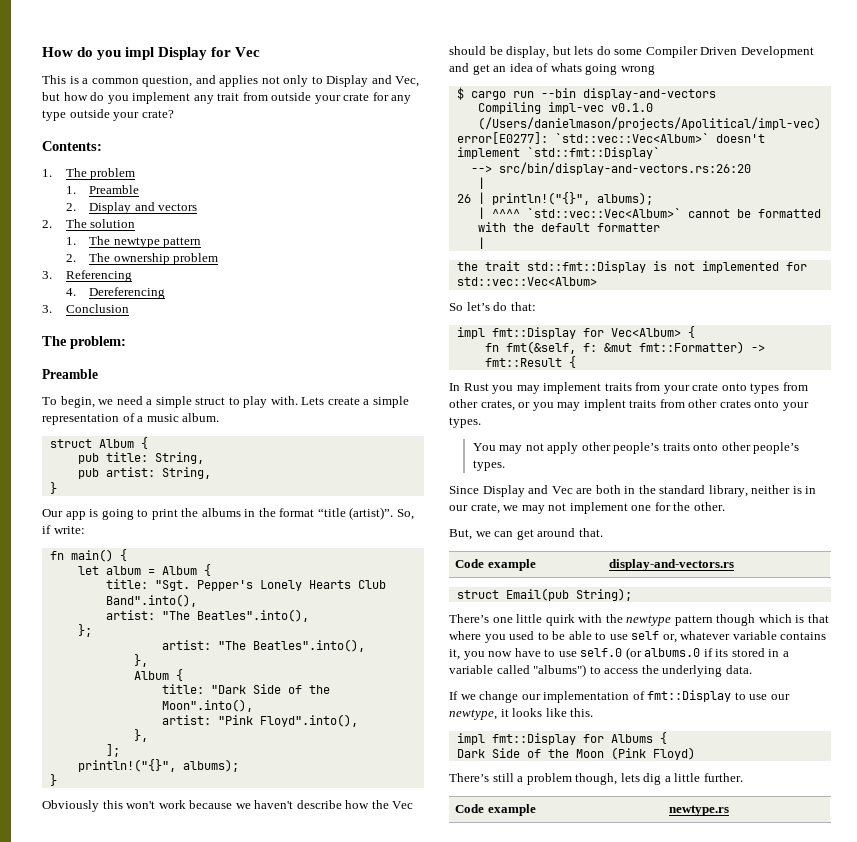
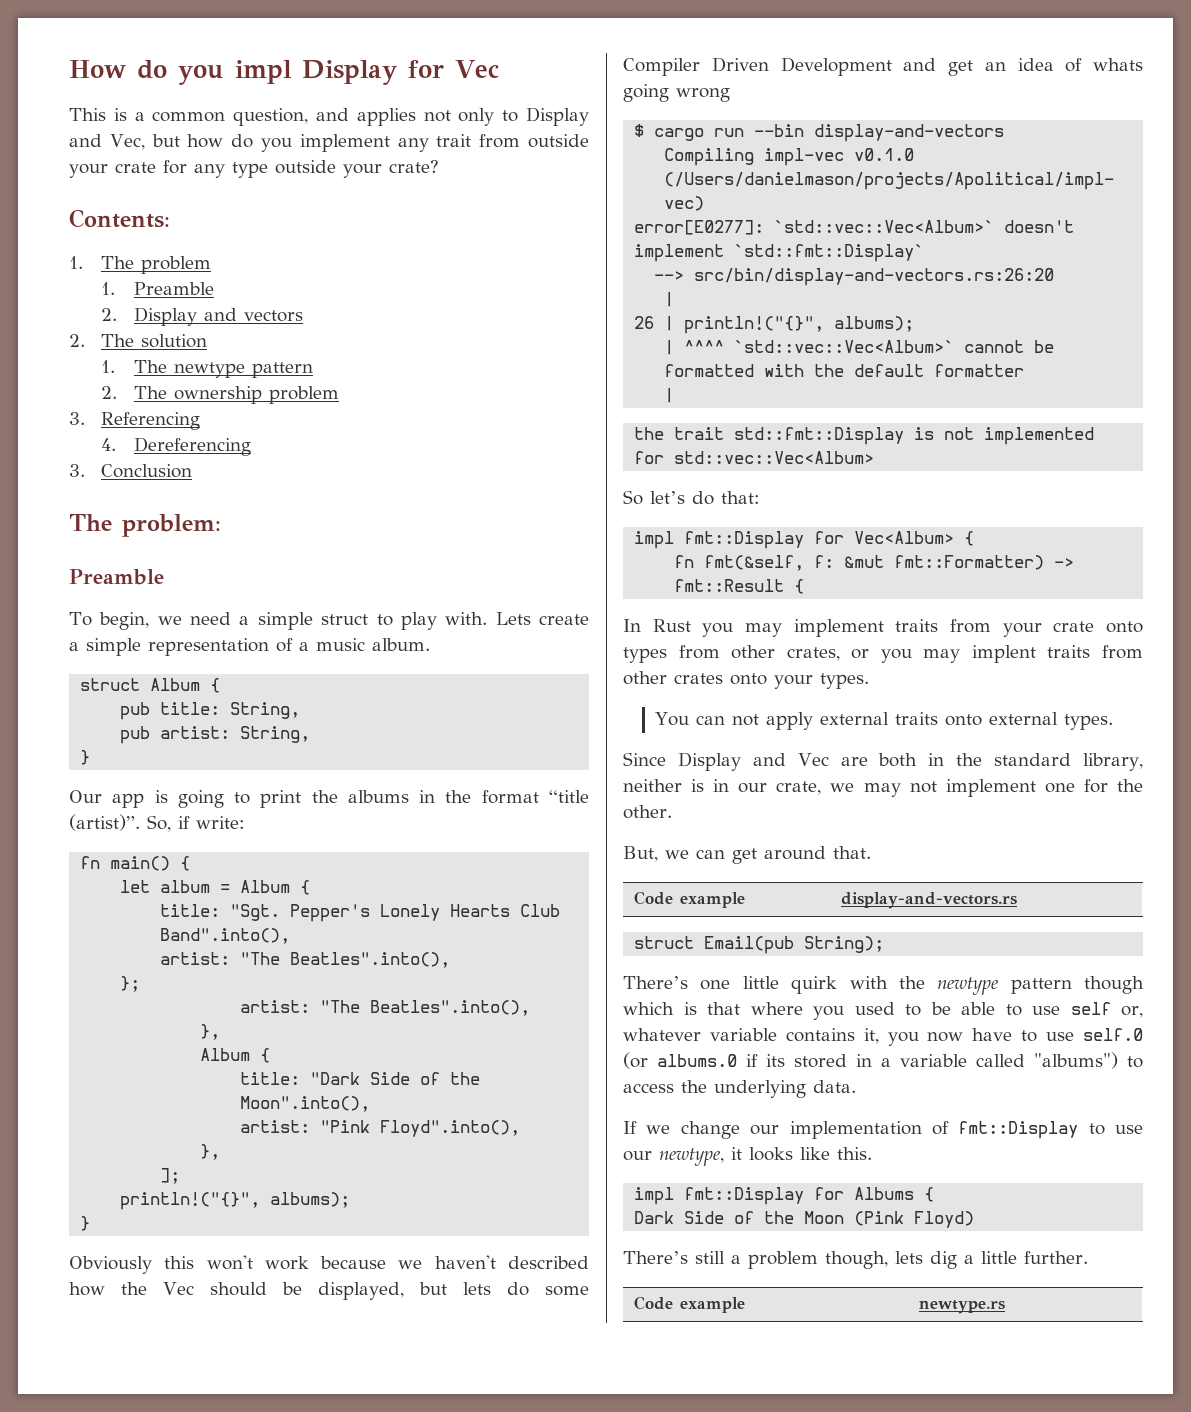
[296,800,342,809] describe -> [507,1256,589,1269] described
[506,46,550,58] display, -> [317,1282,404,1300] displayed,
[499,445,523,454] may -> [696,715,726,725] can
[581,442,800,454] other people’s traits onto other people’s -> [820,712,1059,726] external traits onto external

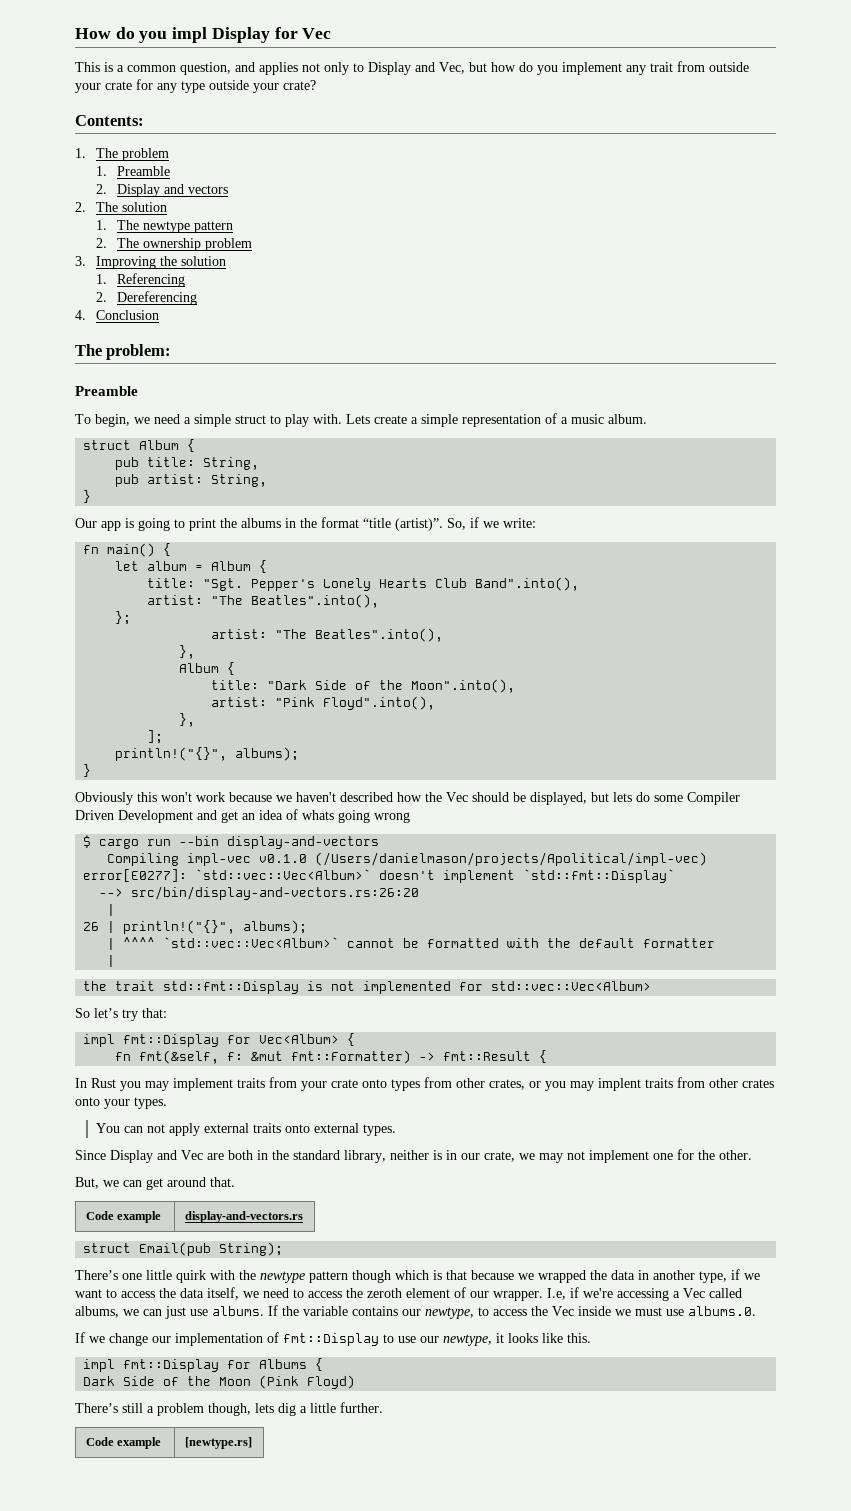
(85, 418) none -> [96,256,227,269] [96,274,108,284] Improving the solution // 1.
[101,438,117,451] 4. -> [96,292,108,302] 2.
[69,464,85,477] 3. -> [75,310,86,320] 4.
(190, 822) none -> [483,521,499,528] we
[692,491,714,505] do -> [122,1009,138,1021] try
[750,1002,1144,1020] [623,1028,1143,1046] [623,1052,1143,1069] [623,1080,856,1098] where you used to be able to use self or, whatever variable contains it, you now have to use self.0 (or albums.0 if its stored in a variable called "albums") to access the underlying data. -> [471,1269,760,1283] [75,1287,742,1301] [75,1305,756,1319] because we wrapped the data in another type, if we want to access the data itself, we need to access the zeroth element of our wrapper. I.e, if we're accessing a Vec called albums, we can just use albums. If the variable contains our newtype, to access the Vec inside we must use albums.0.
[918,1300,1005,1314] newtype.rs -> [184,1437,252,1449] [newtype.rs]

